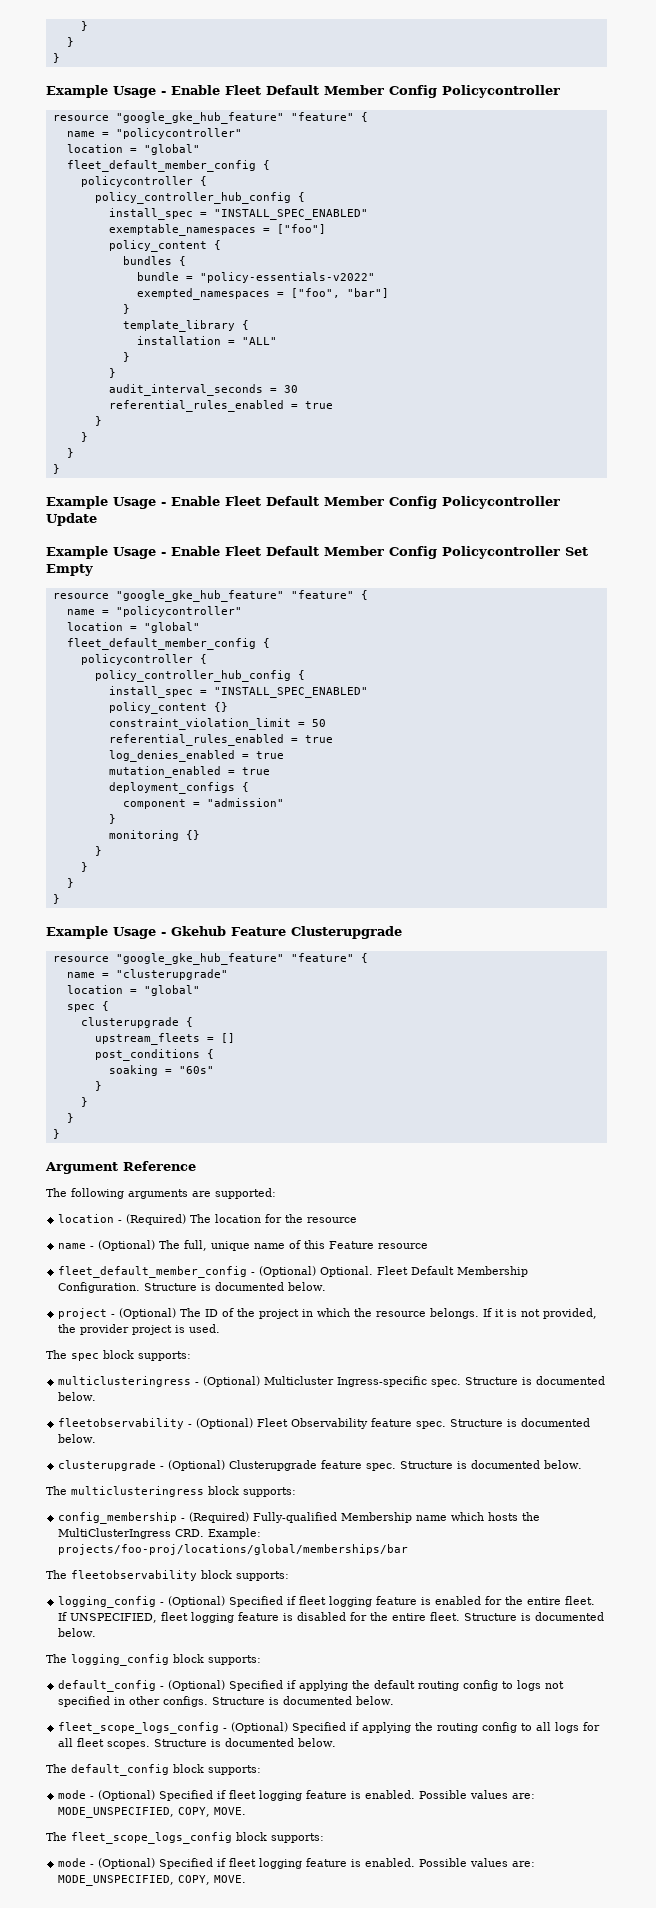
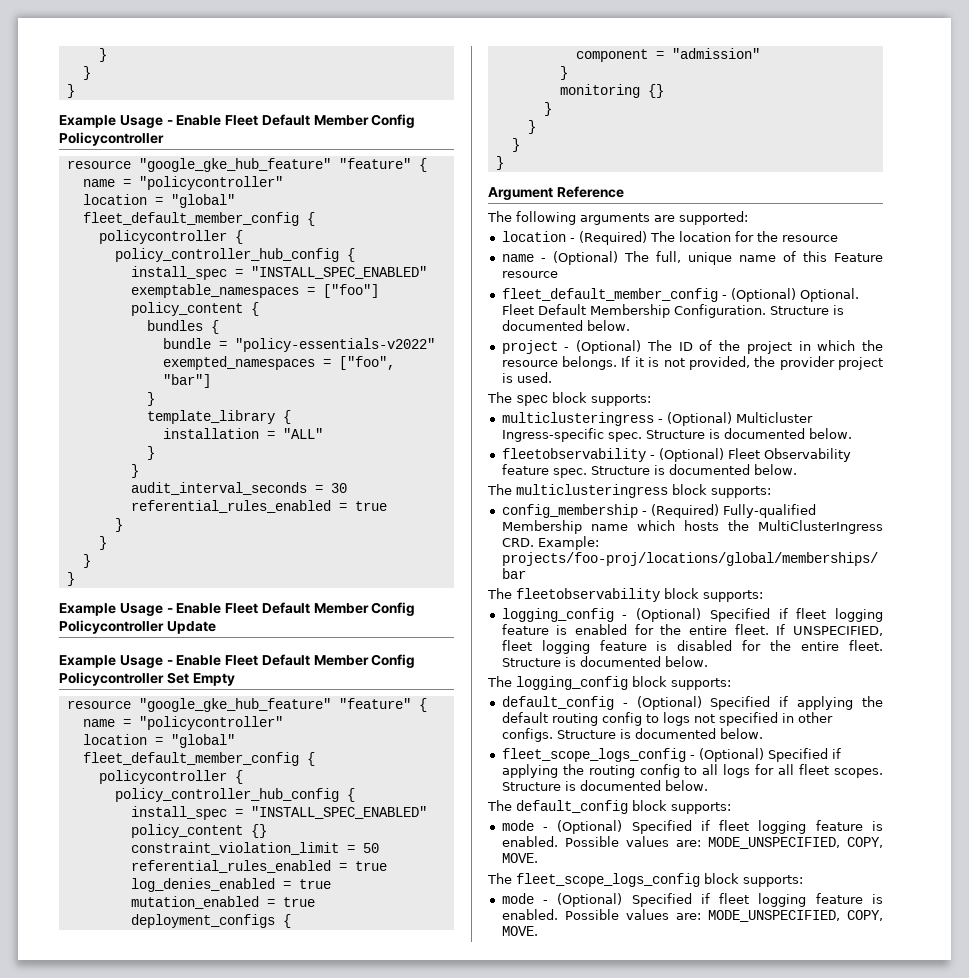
[46,926,402,939] [52,953,368,965] [66,969,228,980] [66,985,200,996] [66,1001,109,1012] [80,1017,193,1028] [94,1033,235,1045] [94,1049,214,1061] [108,1065,214,1076] [94,1081,102,1091] [80,1097,88,1107] [66,1113,74,1123] [52,1129,60,1139] // Example Usage - Gkehub Feature Clusterupgrade // resource "google_gke_hub_feature" "feature" { // name = "clusterupgrade" // location = "global" // spec { // clusterupgrade { // upstream_fleets = [] // post_conditions { // soaking = "60s" // } // } // } // } -> (504, 163) none
[58,1460,583,1471] // clusterupgrade - (Optional) Clusterupgrade feature spec. Structure is documented below. -> (797, 469) none

